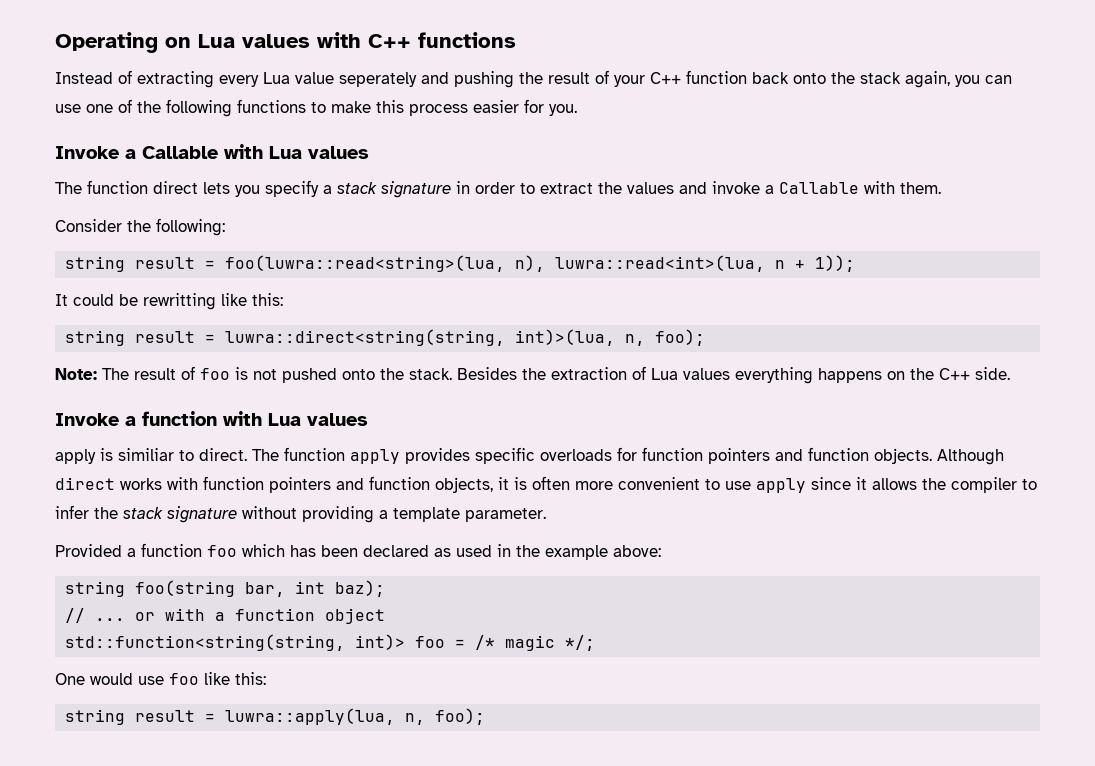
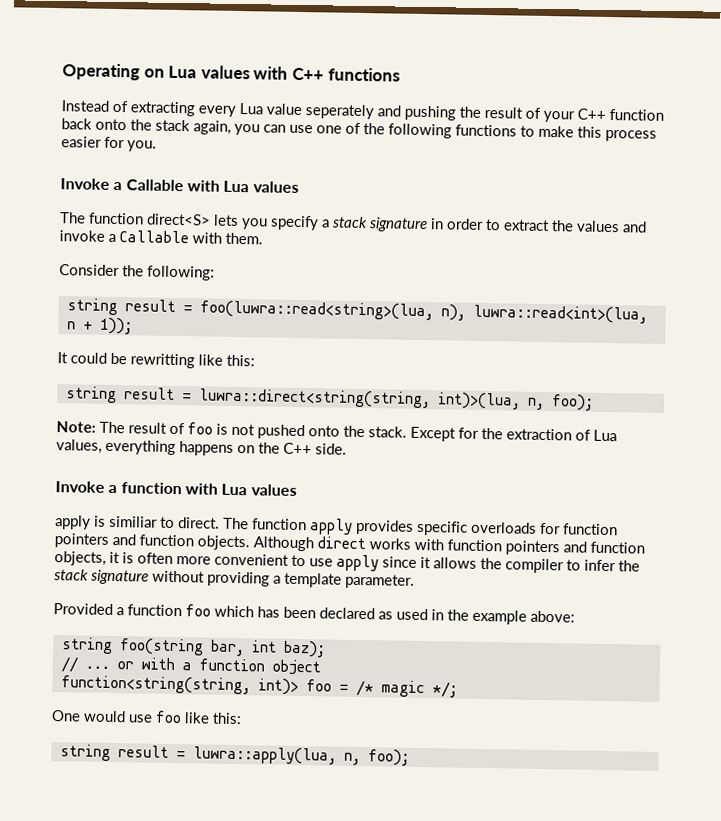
[153,181,198,194] direct -> [146,213,211,226] direct<S>
[457,367,517,380] Besides -> [410,426,479,442] Except for
[683,368,730,380] values -> [56,439,102,454] values,
[65,634,346,651] std::function<string(string, -> [60,675,251,695] function<string(string,

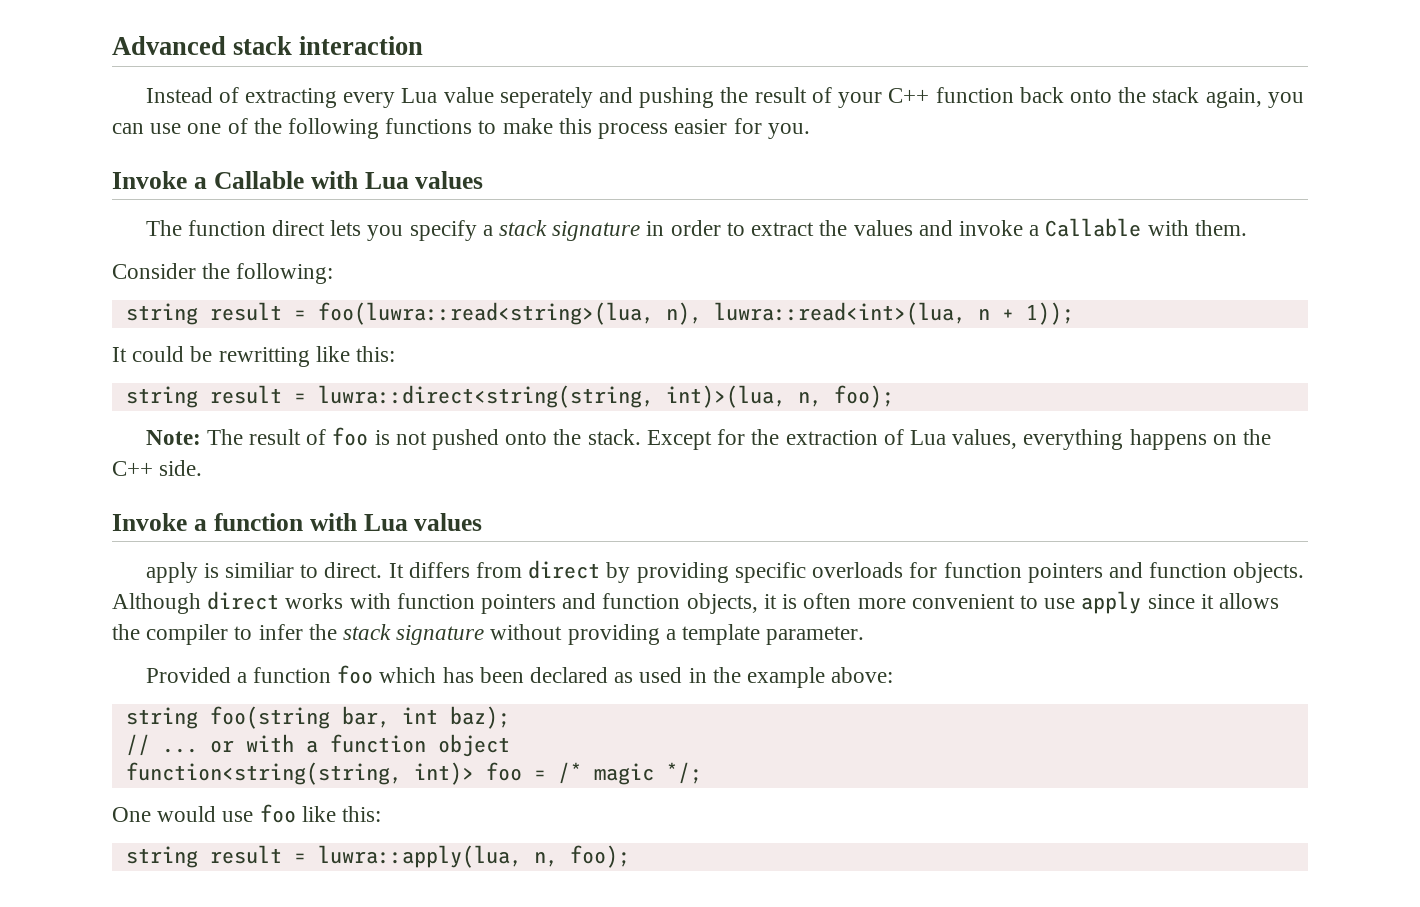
[62,63,400,82] Operating on Lua values with C++ functions -> [112,36,424,55] Advanced stack interaction
[146,213,211,226] direct<S> -> [271,220,325,236] direct
[223,517,414,535] The function apply provides -> [388,560,729,583] It differs from direct by providing

